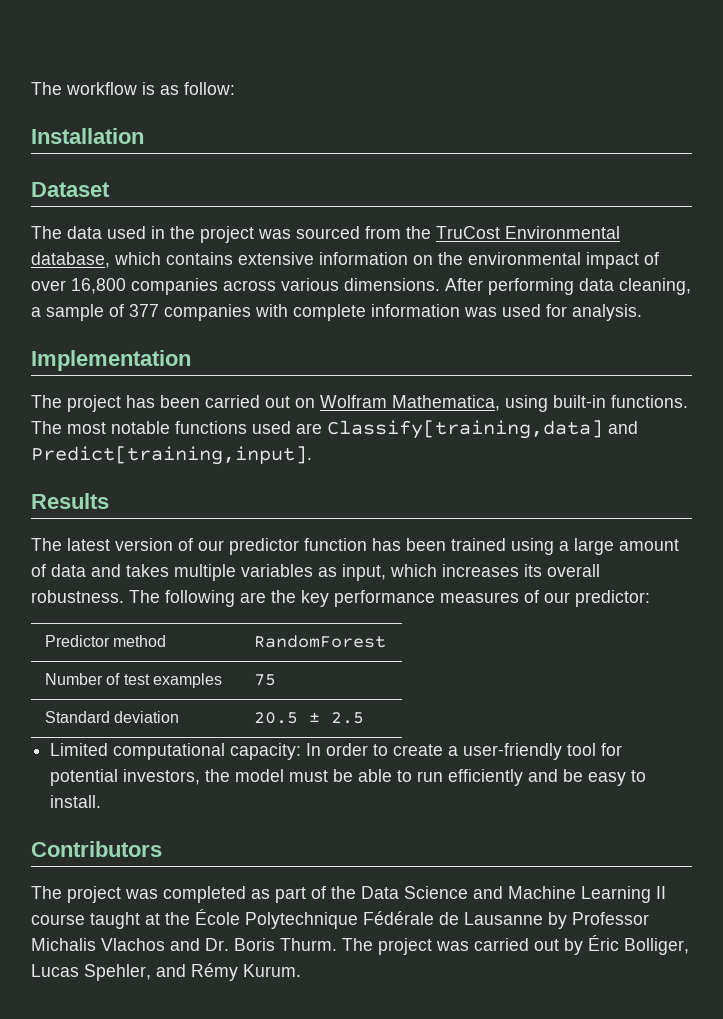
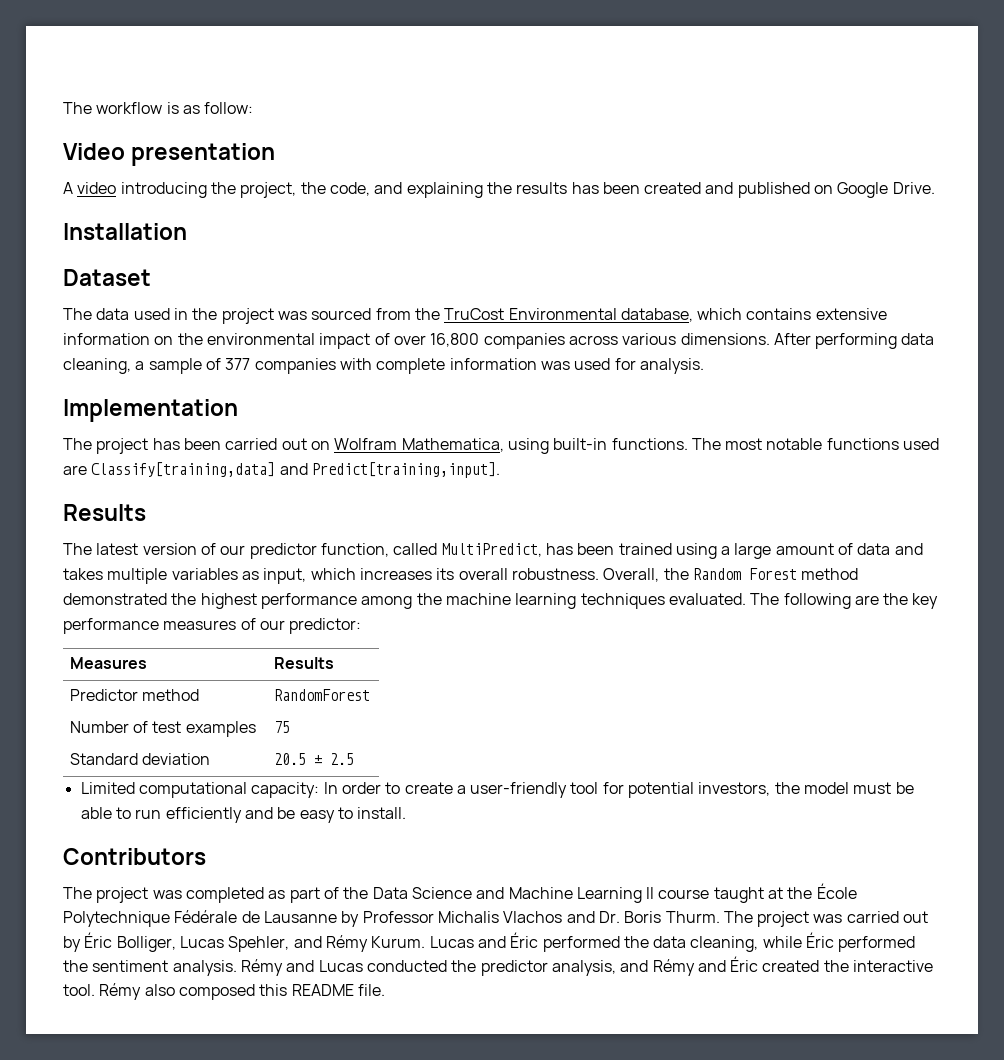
(235, 88) none -> [63,143,276,166] [63,182,935,198] // Video presentation // A video introducing the project, the code, and explaining the results has been created and published on Google Drive.
[304,538,367,551] function -> [320,543,542,557] function, called MultiPredict,
(124, 596) none -> [603,568,859,582] [63,593,746,609] Overall, the Random Forest method demonstrated the highest performance among the machine learning techniques evaluated.
(650, 598) none -> [69,657,147,669] [273,657,334,669] // Measures | Results
(301, 970) none -> [429,932,916,952] [63,956,934,976] [63,983,385,1000] Lucas and Éric performed the data cleaning, while Éric performed the sentiment analysis. Rémy and Lucas conducted the predictor analysis, and Rémy and Éric created the interactive tool. Rémy also composed this README file.

